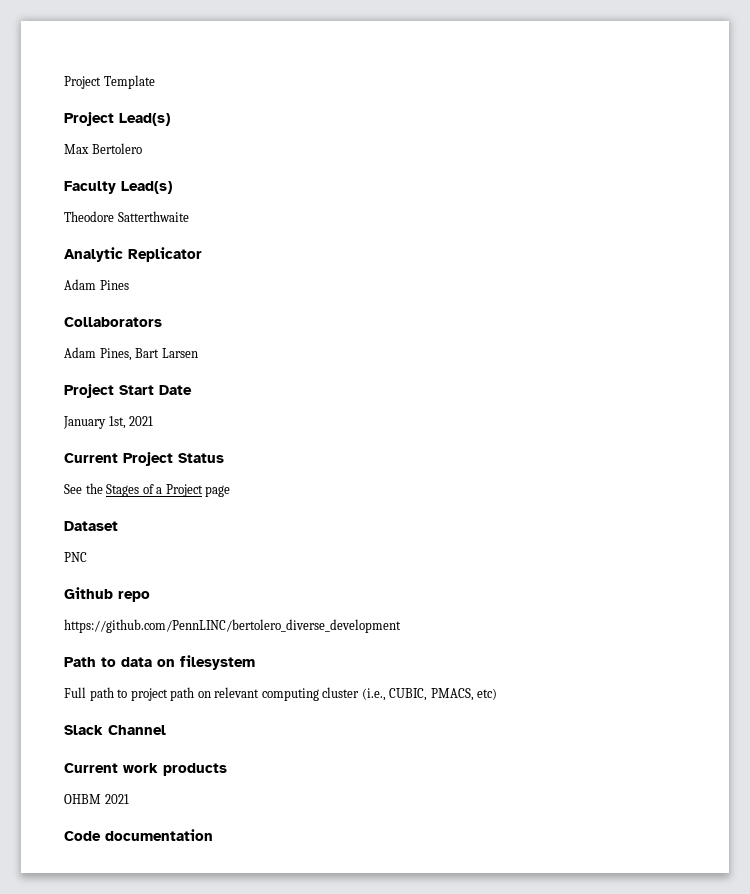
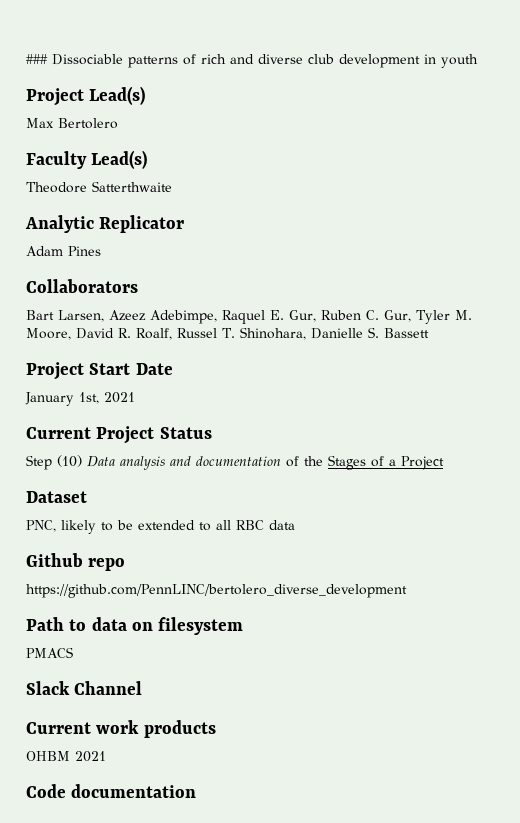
[64,75,155,89] Project Template -> [26,54,478,68] ### Dissociable patterns of rich and diverse club development in youth
[64,347,198,361] Adam Pines, Bart Larsen -> [26,310,472,324] [26,327,429,340] Bart Larsen, Azeez Adebimpe, Raquel E. Gur, Ruben C. Gur, Tyler M. Moore, David R. Roalf, Russel T. Shinohara, Danielle S. Bassett
[64,484,82,494] See -> [26,455,299,470] Step (10) Data analysis and documentation of
[205,485,231,497] page -> (444, 463) none
[64,552,87,562] PNC -> [26,520,295,534] PNC, likely to be extended to all RBC data
[64,687,498,701] Full path to project path on relevant computing cluster (i.e., CUBIC, PMACS, etc) -> [26,647,73,658] PMACS

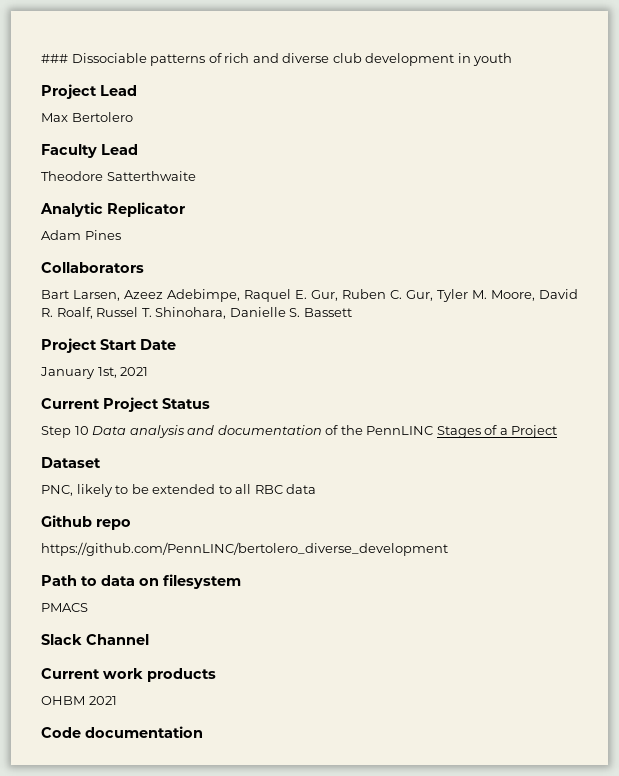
[89,86,146,105] Lead(s) -> [100,85,137,96] Lead
[91,150,148,169] Lead(s) -> [101,144,138,155] Lead
[57,455,82,467] (10) -> [74,426,89,435] 10
(323, 461) none -> [366,426,434,435] PennLINC

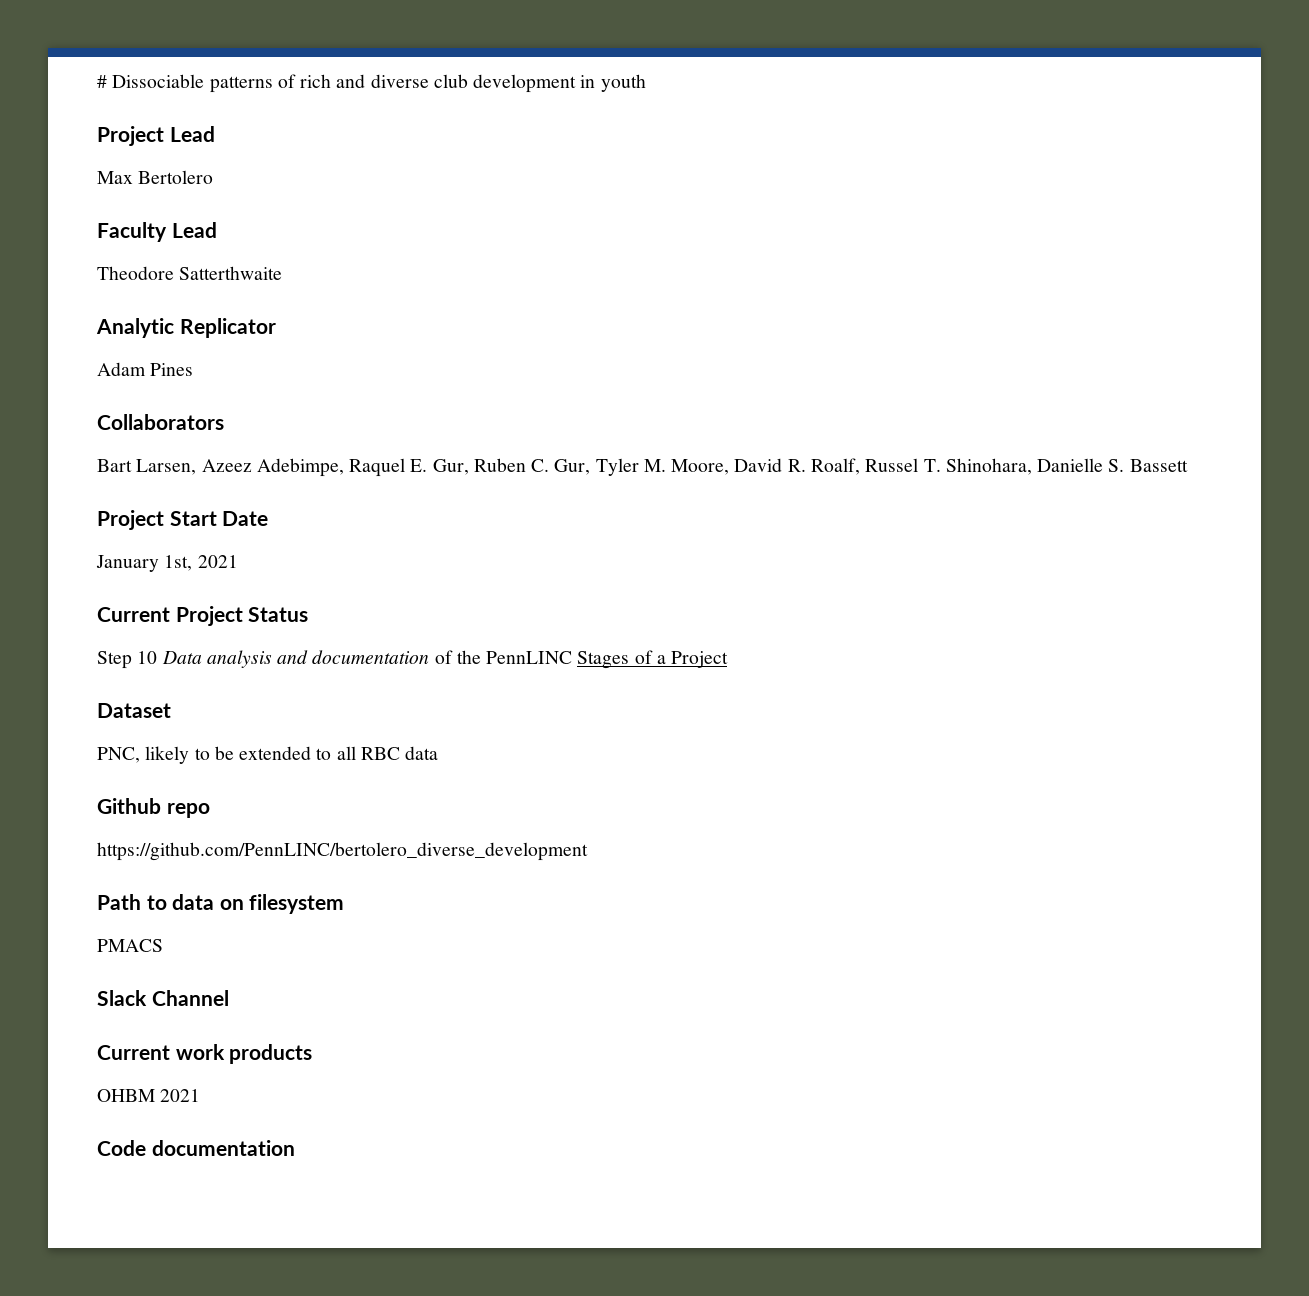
[41,54,68,63] ### -> [97,75,107,88] #

